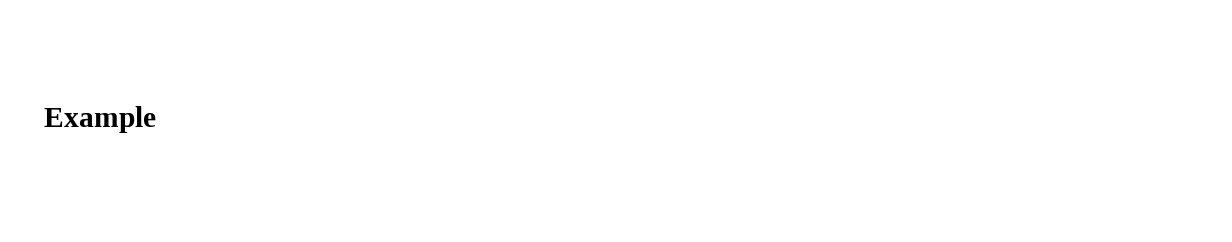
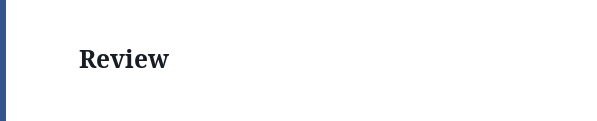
[44,106,156,133] Example -> [79,49,169,68] Review

